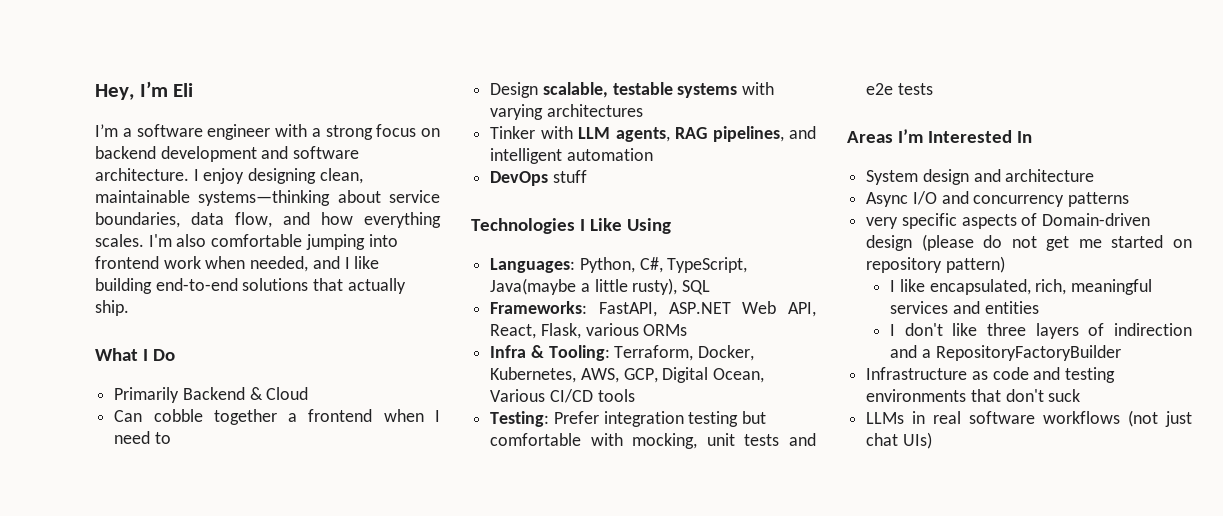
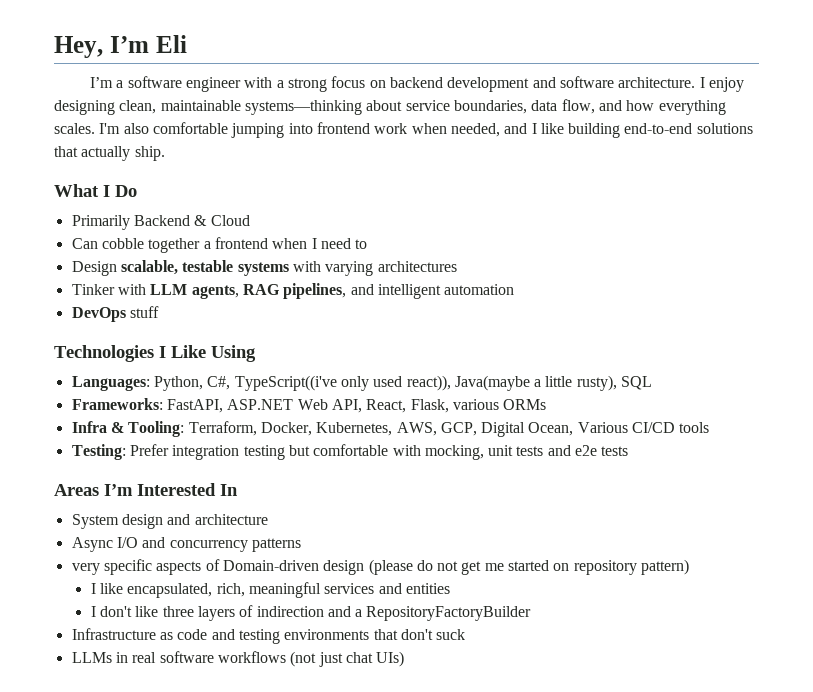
[667,257,748,273] TypeScript, -> [234,375,451,391] TypeScript((i've only used react)),

